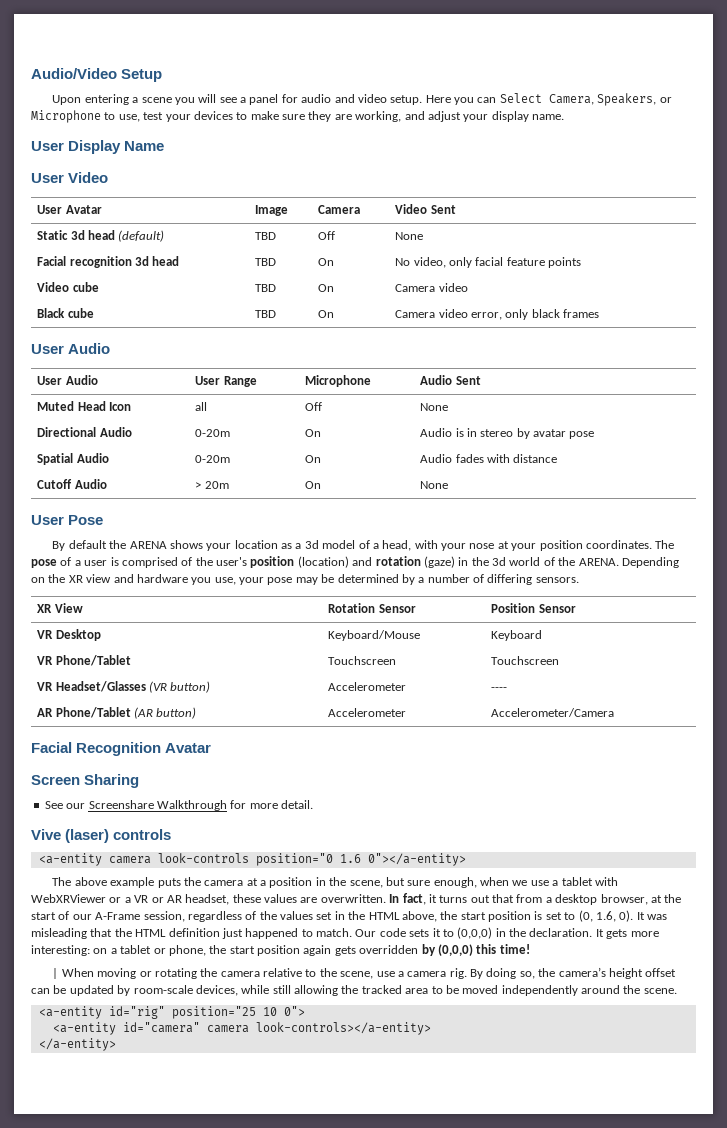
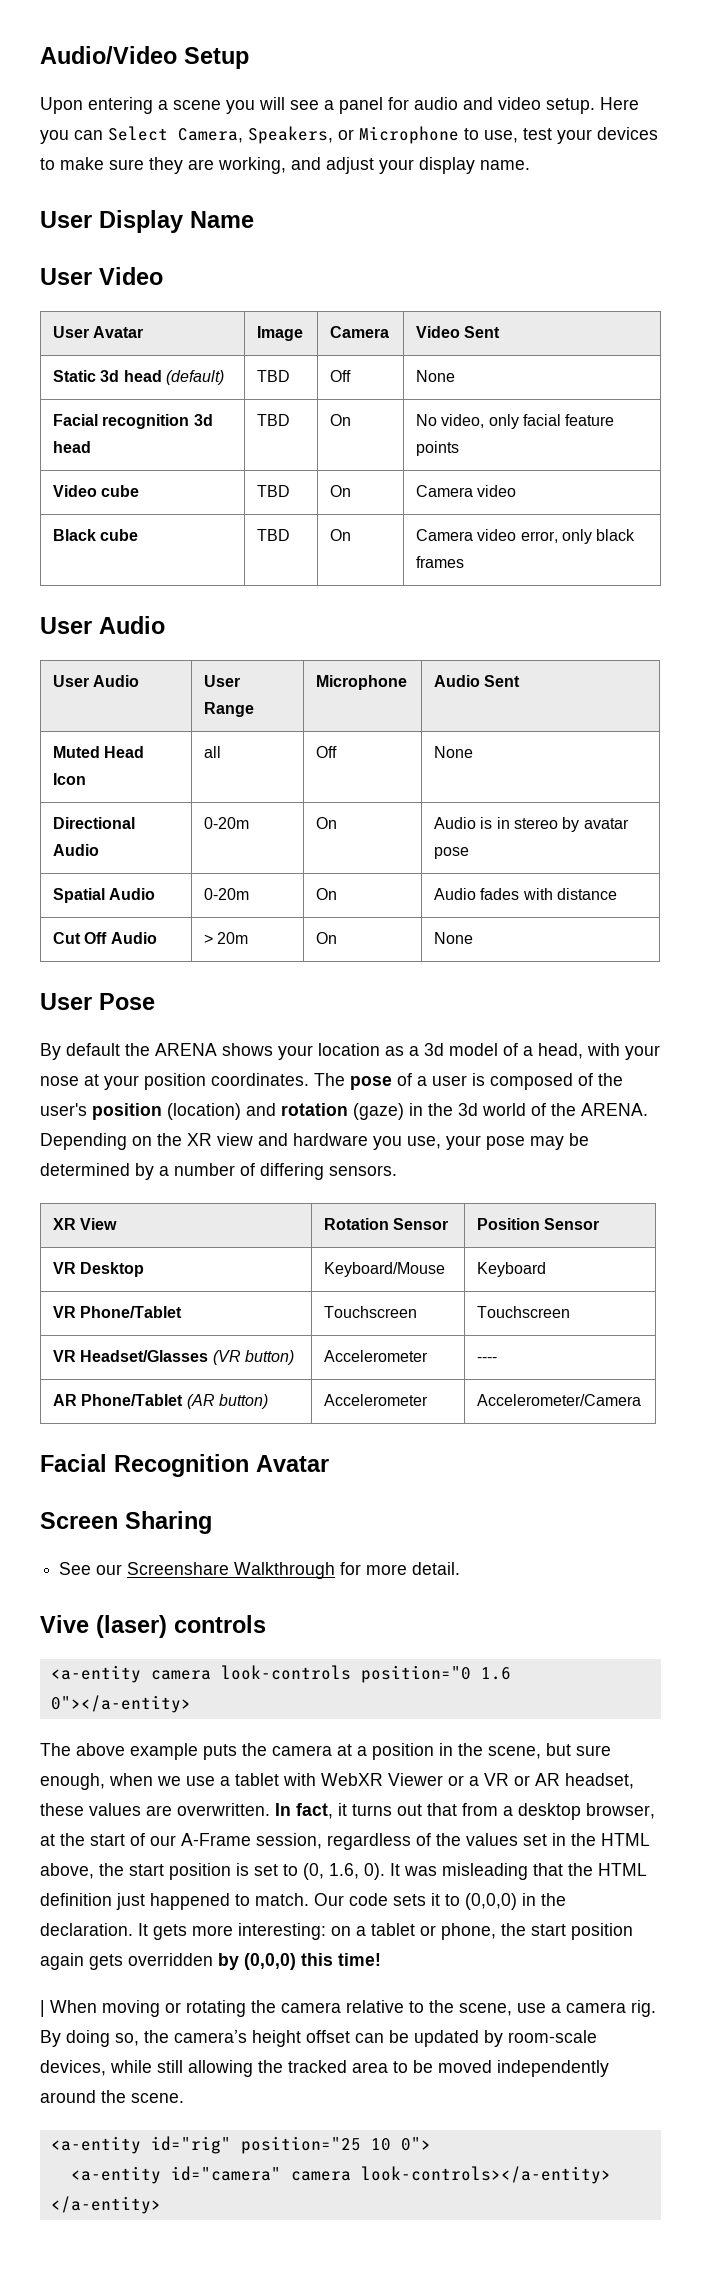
[37,479,73,489] Cutoff -> [53,932,108,944] Cut Off
[121,557,178,568] comprised -> [490,1073,573,1090] composed
[31,894,106,903] WebXRViewer -> [321,1773,443,1786] WebXR Viewer

